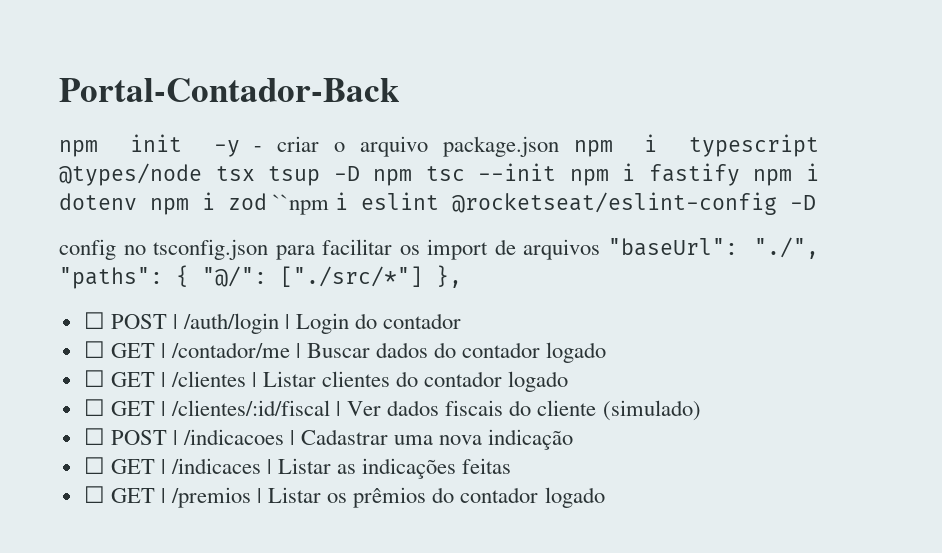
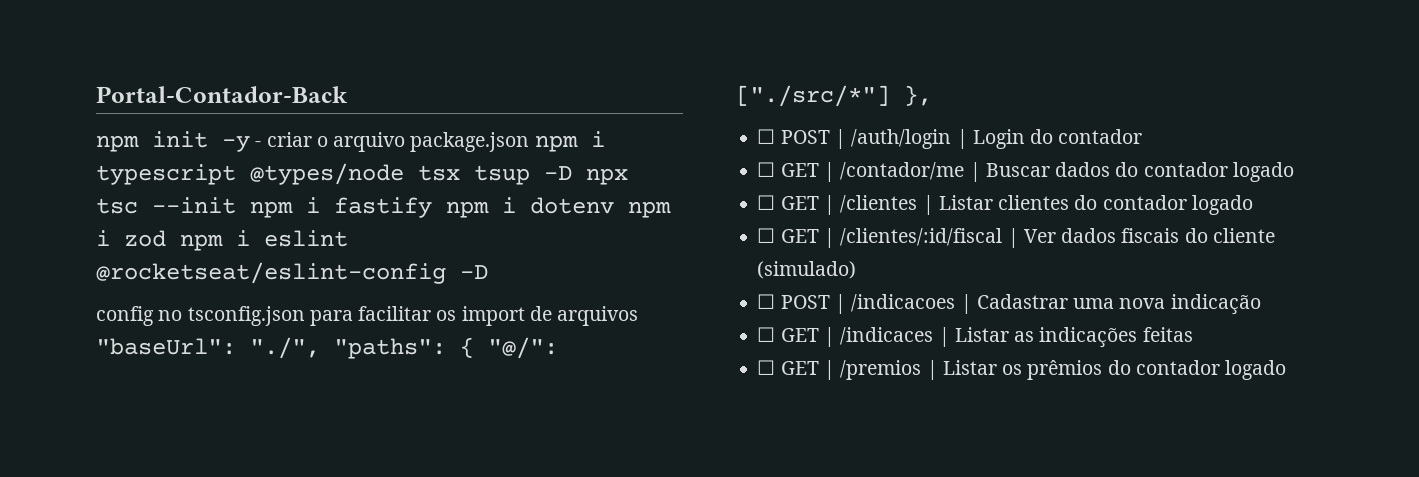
[373,169,413,186] npm -> [586,168,628,185] npx
[273,194,330,215] ``npm -> [180,234,223,251] npm

